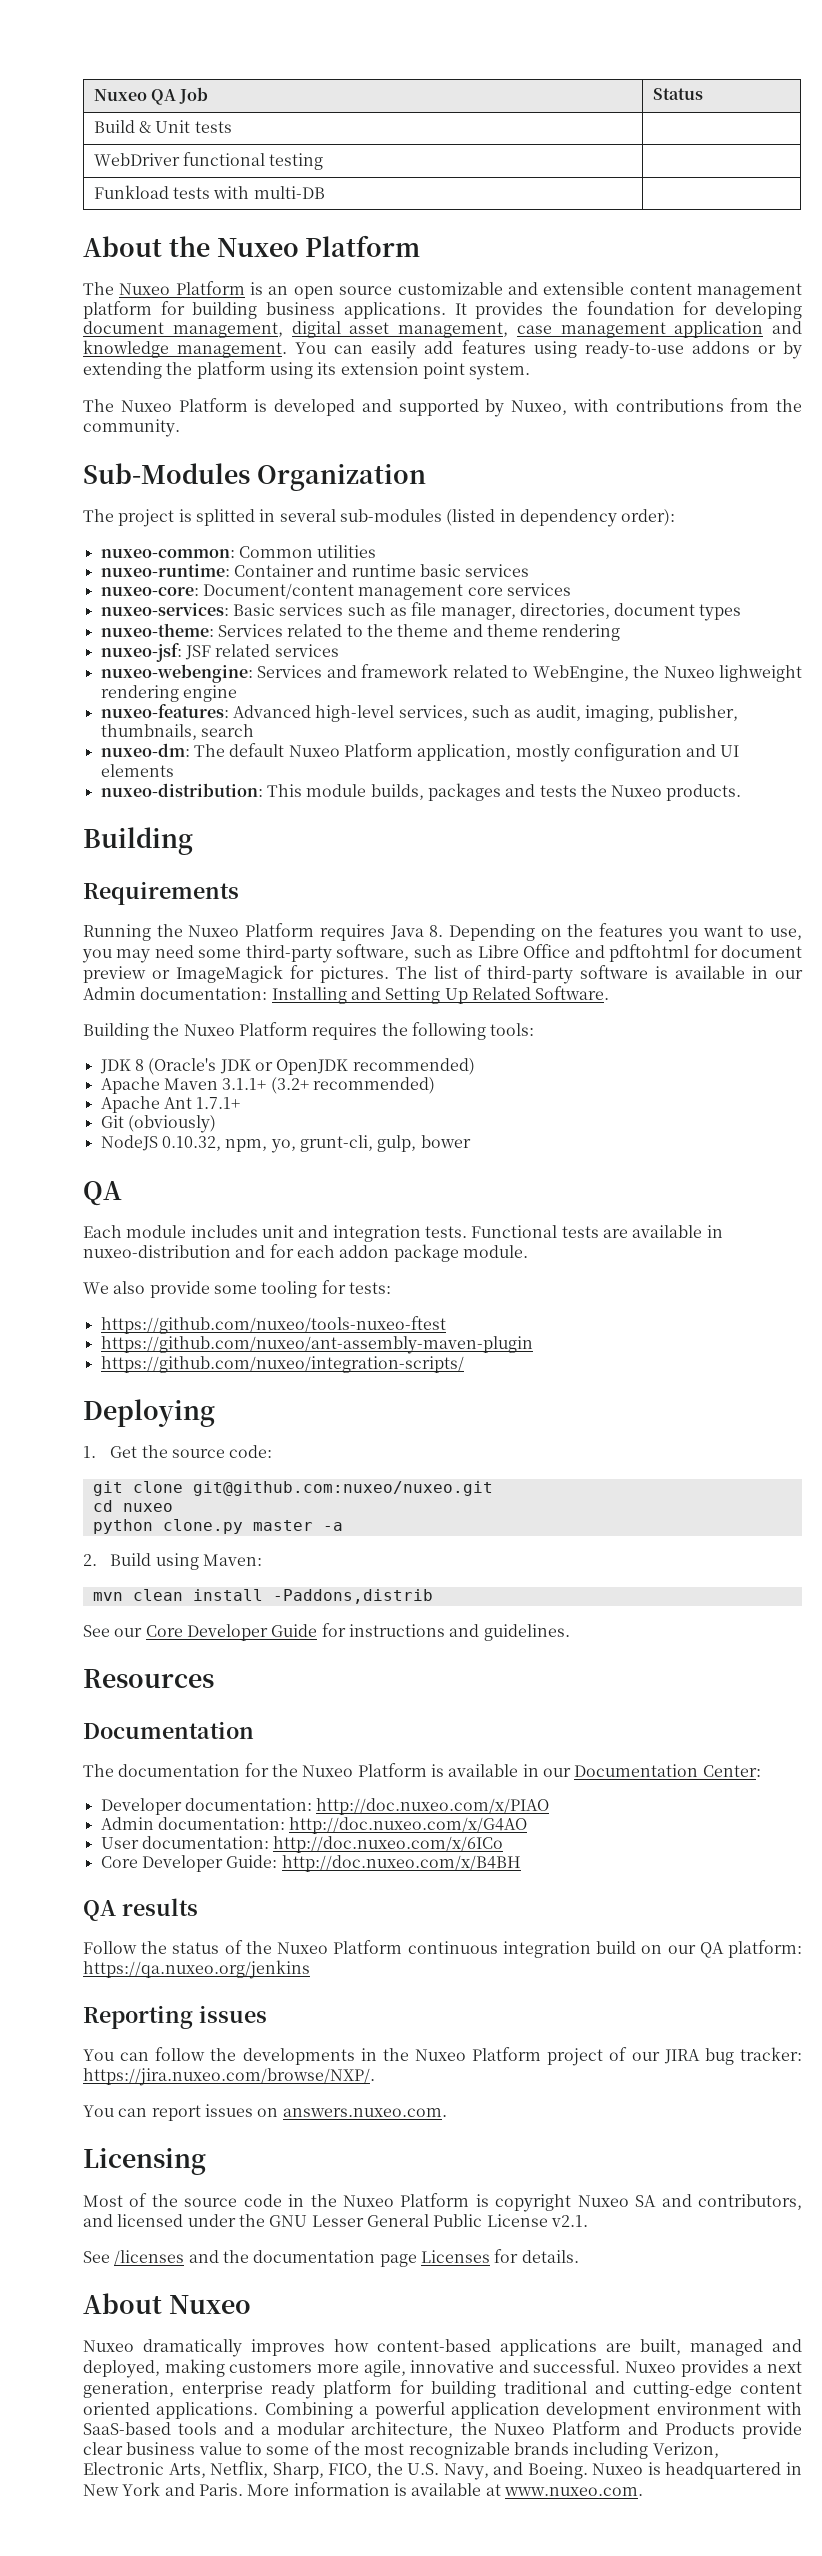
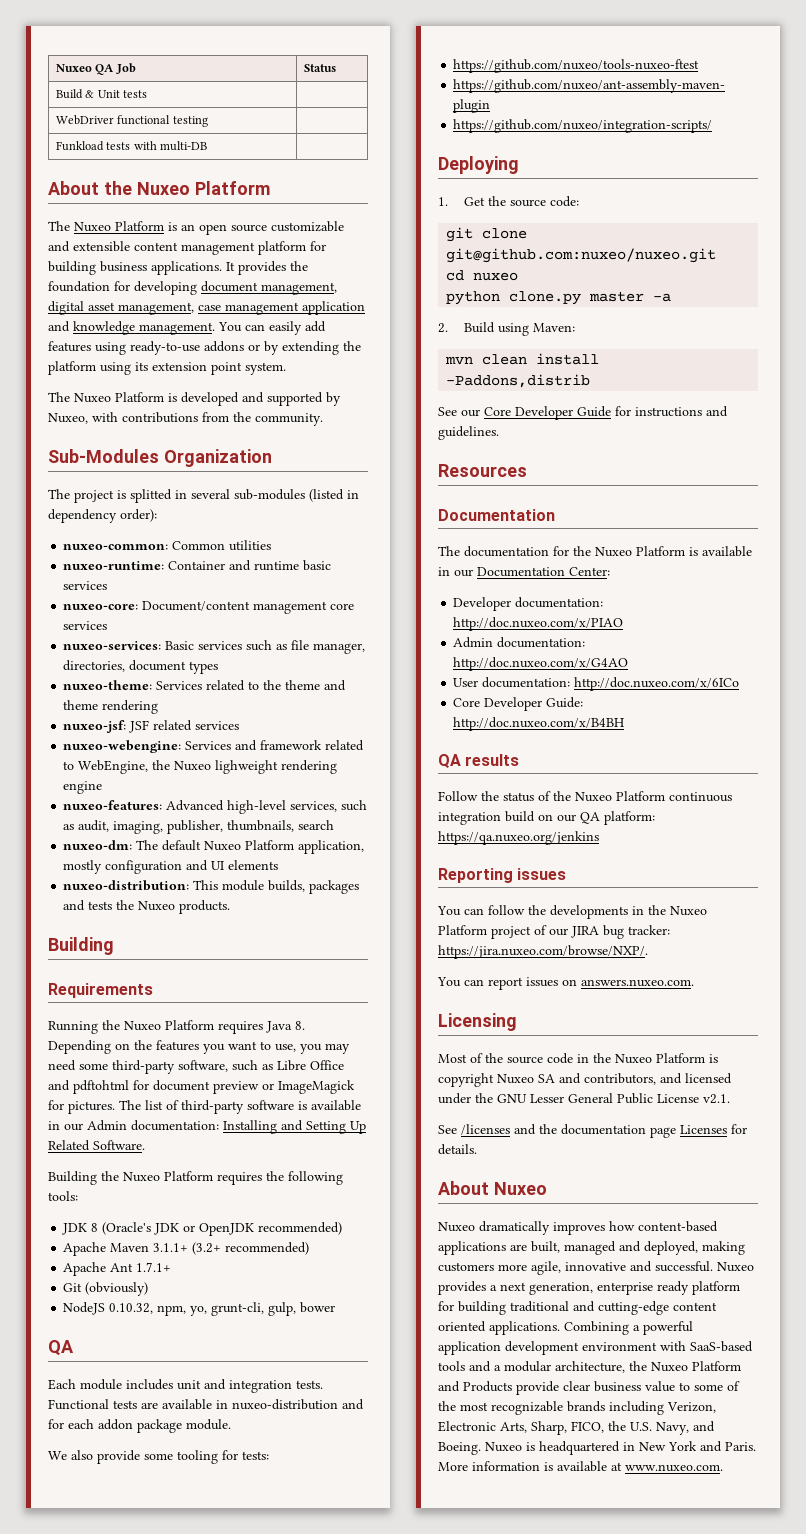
[210,2461,269,2478] Netflix, -> (527, 1427) none

